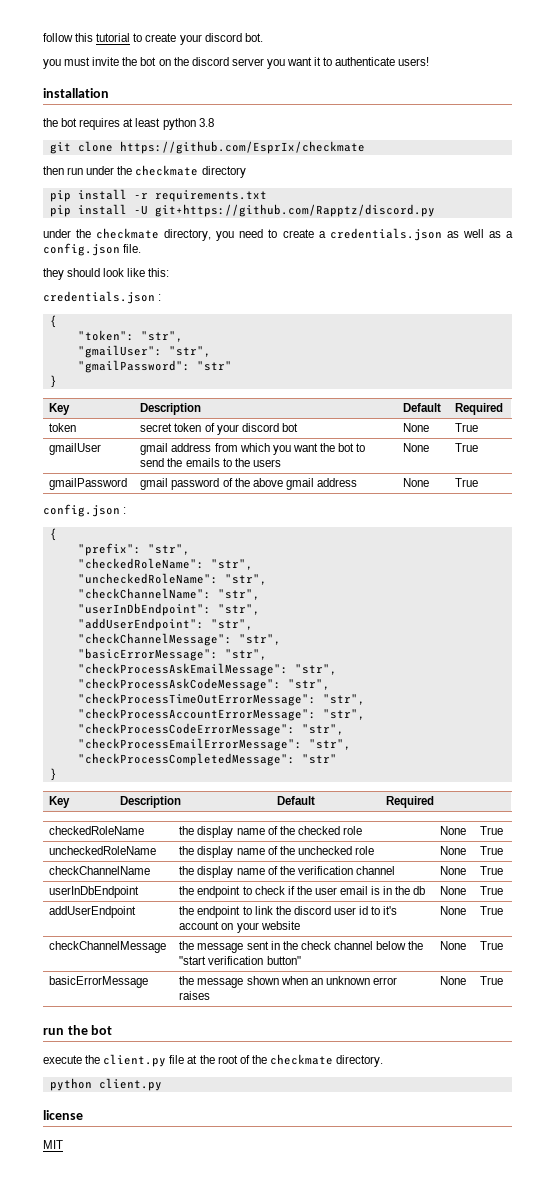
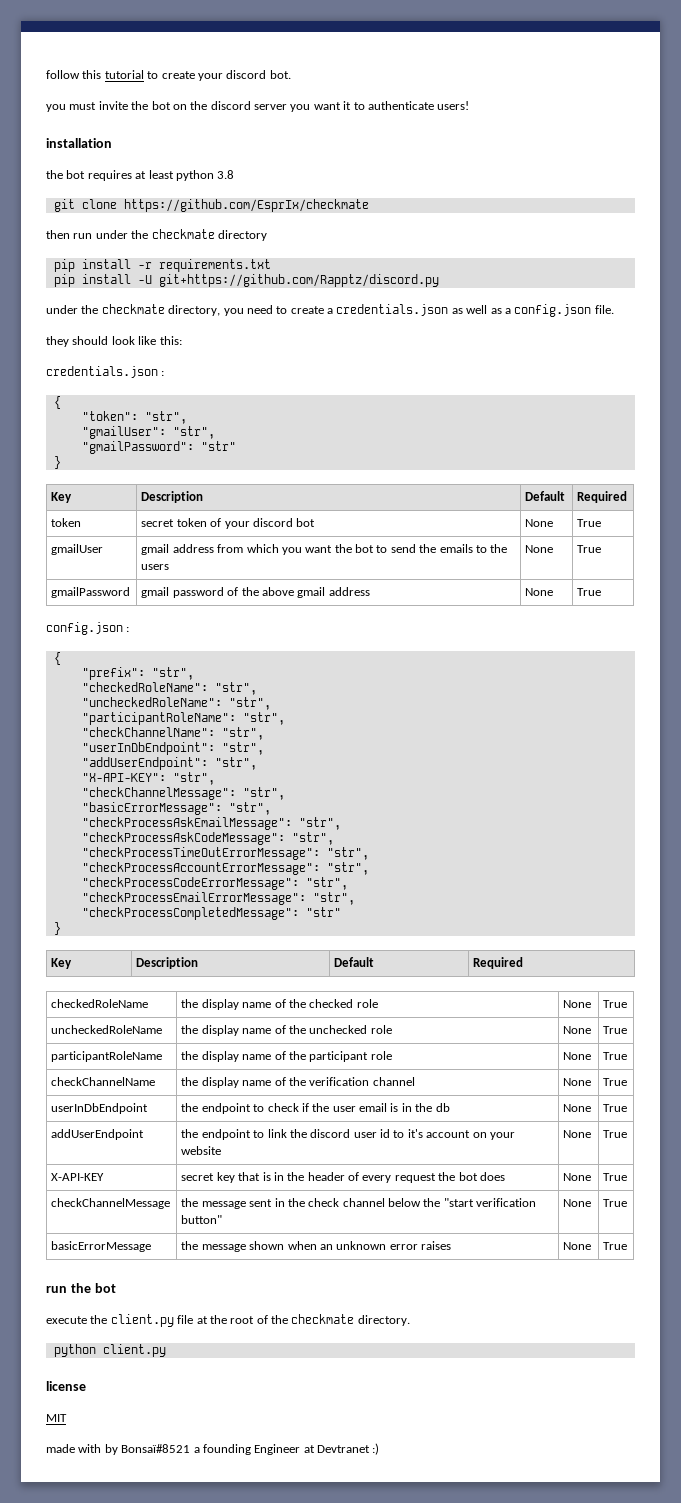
(267, 579) none -> [81,712,285,725] // "participantRoleName": "str",
(253, 624) none -> [81,772,215,785] // "X-API-KEY": "str",
(504, 850) none -> [51,1051,163,1062] [181,1051,392,1062] [563,1052,592,1060] [603,1052,628,1060] // participantRoleName | the display name of the participant role | None | True
(504, 910) none -> [51,1173,105,1181] [181,1172,505,1183] [563,1173,592,1181] [603,1173,628,1181] // X-API-KEY | secret key that is in the header of every request the bot does | None | True
(63, 1144) none -> [46,1443,380,1455] // made with by Bonsaï#8521 a founding Engineer at Devtranet :)

